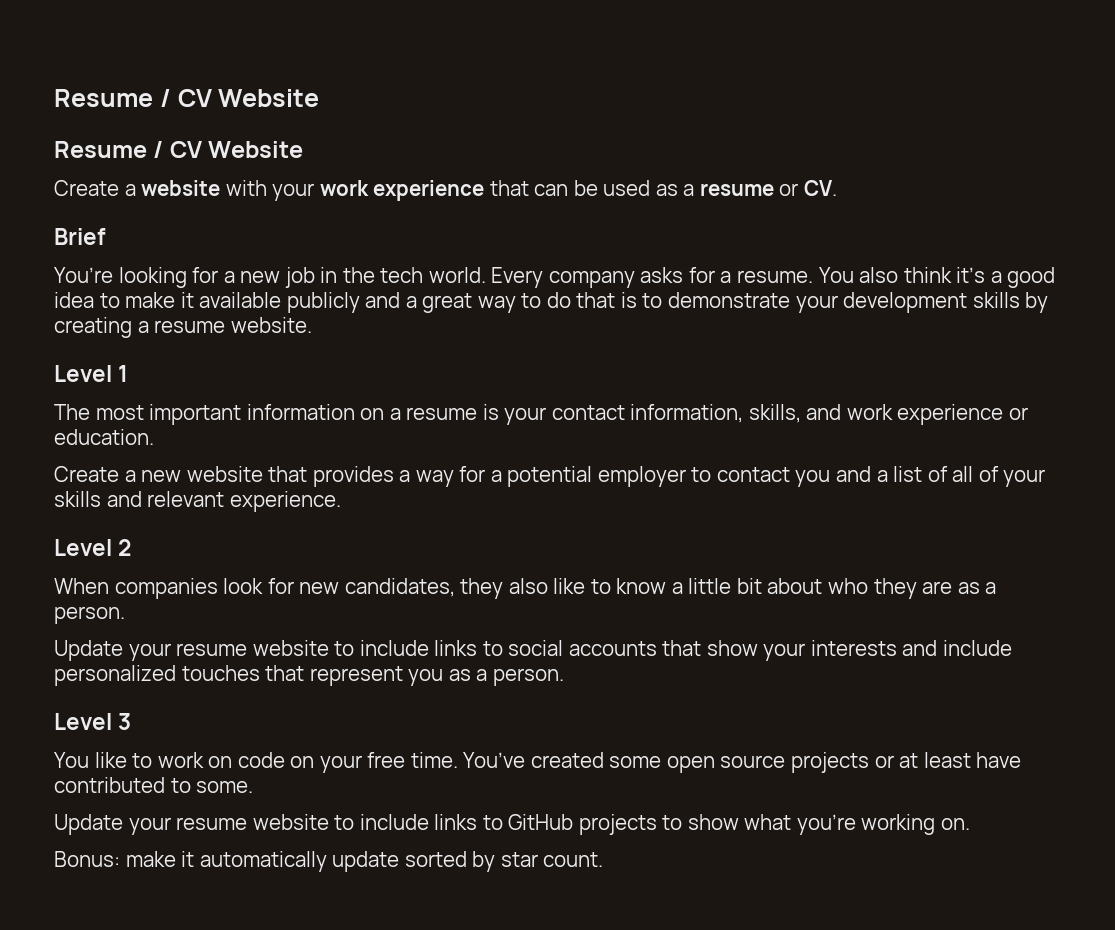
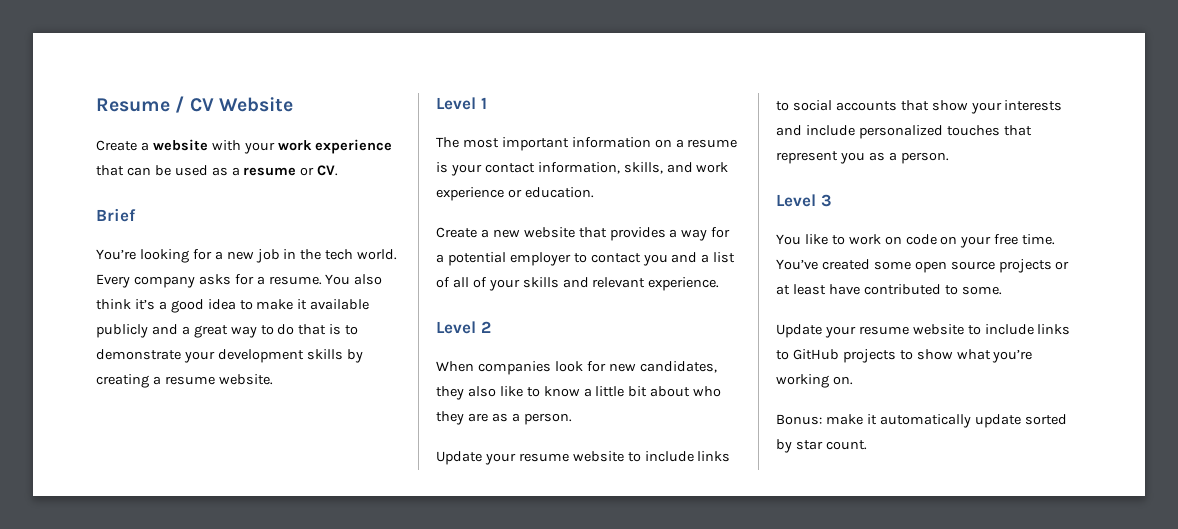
[54,89,320,107] [54,141,304,158] Resume / CV Website // Resume / CV Website -> [96,96,293,113] Resume / CV Website

